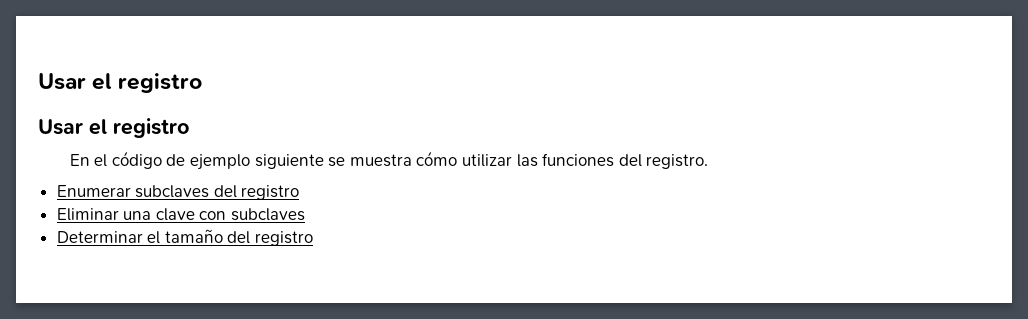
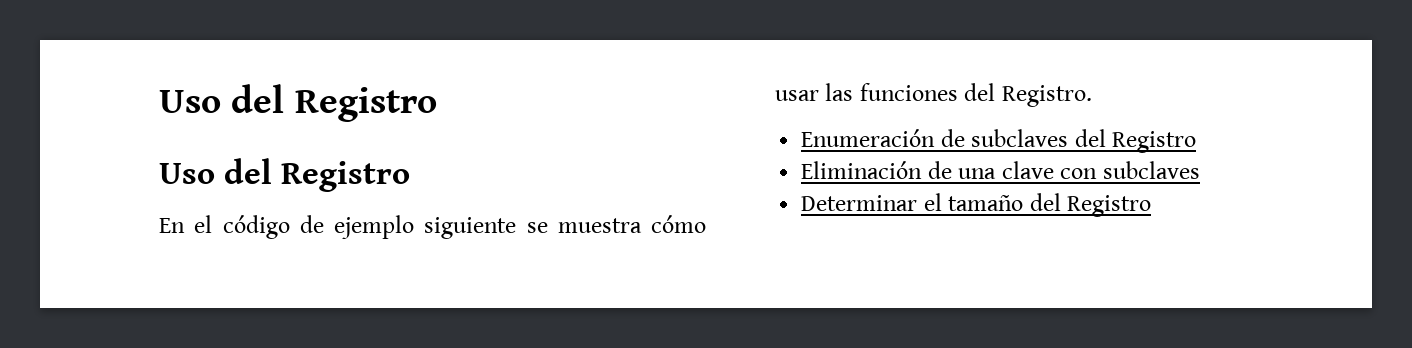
[38,73,203,93] [38,118,190,138] Usar el registro // Usar el registro -> [159,84,437,122] [159,158,411,192] Uso del Registro // Uso del Registro
[462,154,513,167] utilizar -> [775,90,819,101] usar
[646,154,709,169] [56,185,300,200] [56,208,119,221] registro. // Enumerar subclaves del registro // Eliminar -> [1001,85,1092,107] [801,129,1197,153] [801,161,952,179] Registro. // Enumeración de subclaves del Registro // Eliminación de
[255,231,314,246] registro -> [1067,195,1152,217] Registro

